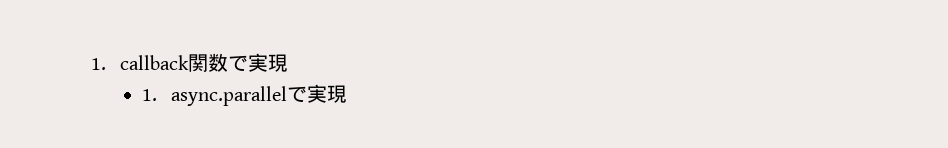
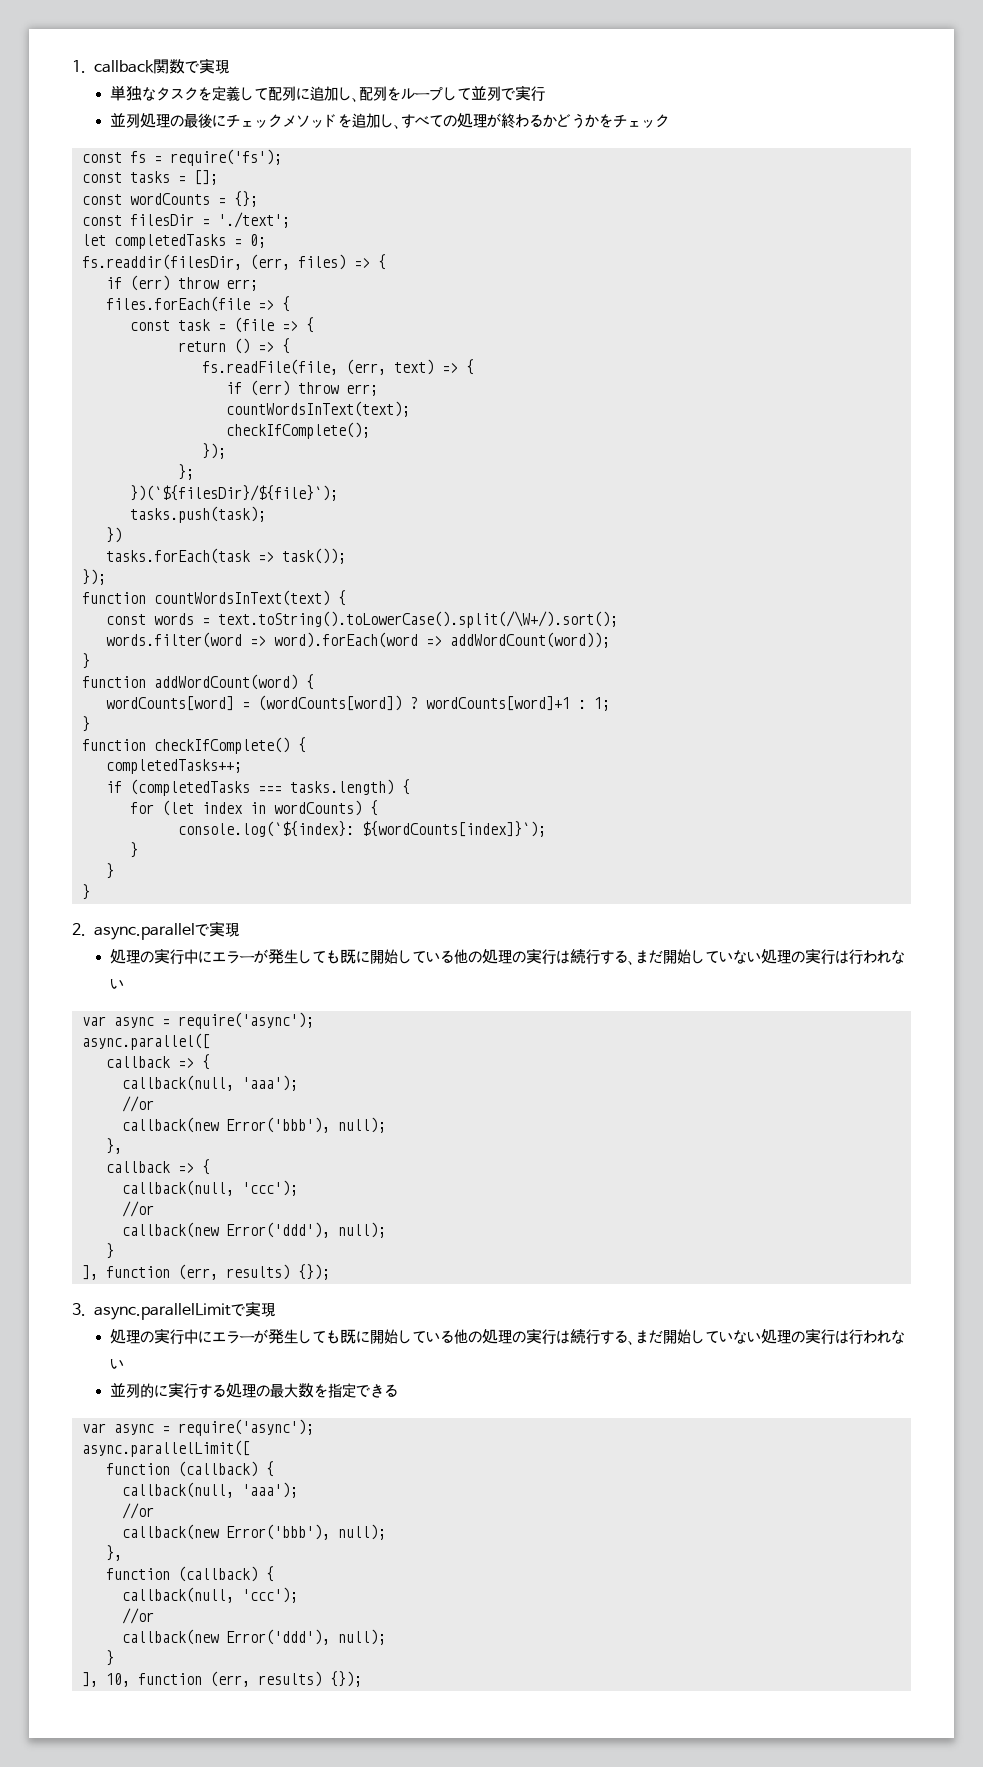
[141,84,347,106] 1. async.parallelで実現 -> [110,85,546,102] [110,113,670,129] [81,149,282,166] [81,170,218,185] [81,191,258,207] [81,212,290,228] [81,234,266,249] [81,254,386,270] [105,275,258,291] [105,296,290,312] [129,317,314,333] [177,338,290,354] [201,359,474,375] [225,380,378,396] [225,401,410,417] [225,422,370,439] [201,443,226,459] [177,464,194,480] [129,485,338,501] [129,506,266,523] [105,527,122,543] [105,548,346,564] [81,569,106,585] [81,590,346,606] [105,611,618,628] [105,632,610,648] [81,653,90,669] [81,674,314,690] [105,695,610,711] [81,716,90,732] [81,737,306,754] [105,759,242,774] [105,779,410,796] [129,800,378,816] [177,821,546,837] [129,842,138,858] [105,863,114,879] [81,884,90,900] [72,921,239,940] [110,948,906,965] [110,979,125,989] [81,1012,314,1029] [81,1033,210,1050] [105,1054,210,1070] [121,1075,298,1091] [121,1096,154,1112] [121,1117,386,1133] [105,1138,122,1154] [105,1159,210,1175] [121,1180,298,1196] [121,1201,154,1217] [121,1222,386,1238] [105,1243,114,1259] [81,1264,330,1280] [72,1301,275,1320] [110,1328,906,1345] [110,1359,125,1369] [110,1382,399,1398] [81,1419,314,1436] [81,1440,250,1457] [105,1461,274,1477] [121,1482,298,1498] [121,1503,154,1519] [121,1524,386,1540] [105,1545,122,1561] [105,1566,274,1582] [121,1587,298,1603] [121,1608,154,1624] [121,1629,386,1645] [105,1650,114,1666] [81,1671,362,1687] 単独なタスクを定義して配列に追加し、配列をループして並列で実行 // 並列処理の最後にチェックメソッドを追加し、すべての処理が終わるかどうかをチェック // const fs = require('fs'); // const tasks = []; // const wordCounts = {}; // const filesDir = './text'; // let completedTasks = 0; // fs.readdir(filesDir, (err, files) => { // if (err) throw err; // files.forEach(file => { // const task = (file => { // return () => { // fs.readFile(file, (err, text) => { // if (err) throw err; // countWordsInText(text); // checkIfComplete(); // }); // }; // })(`${filesDir}/${file}`); // tasks.push(task); // }) // tasks.forEach(task => task()); // }); // function countWordsInText(text) { // const words = text.toString().toLowerCase().split(/\W+/).sort(); // words.filter(word => word).forEach(word => addWordCount(word)); // } // function addWordCount(word) { // wordCounts[word] = (wordCounts[word]) ? wordCounts[word]+1 : 1; // } // function checkIfComplete() { // completedTasks++; // if (completedTasks === tasks.length) { // for (let index in wordCounts) { // console.log(`${index}: ${wordCounts[index]}`); // } // } // } // 2. async.parallelで実現 // 処理の実行中にエラーが発生しても既に開始している他の処理の実行は続行する、まだ開始していない処理の実行は行われない // var async = require('async'); // async.parallel([ // callback => { // callback(null, 'aaa'); // //or // callback(new Error('bbb'), null); // }, // callback => { // callback(null, 'ccc'); // //or // callback(new Error('ddd'), null); // } // ], function (err, results) {}); // 3. async.parallelLimitで実現 // 処理の実行中にエラーが発生しても既に開始している他の処理の実行は続行する、まだ開始していない処理の実行は行われない // 並列的に実行する処理の最大数を指定できる // var async = require('async'); // async.parallelLimit([ // function (callback) { // callback(null, 'aaa'); // //or // callback(new Error('bbb'), null); // }, // function (callback) { // callback(null, 'ccc'); // //or // callback(new Error('ddd'), null); // } // ], 10, function (err, results) {});

